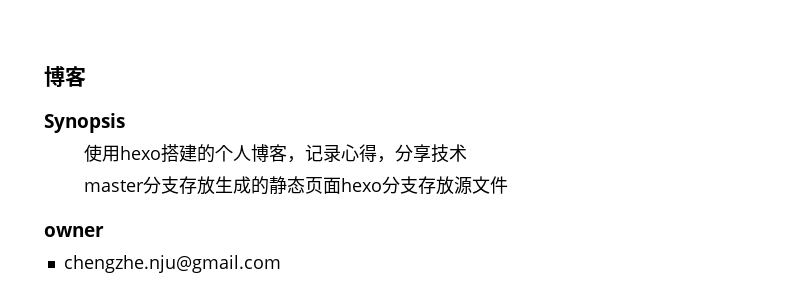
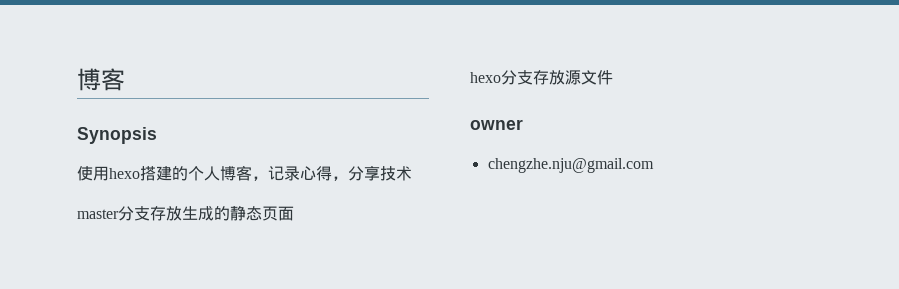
(341, 185) none -> (294, 213) //

